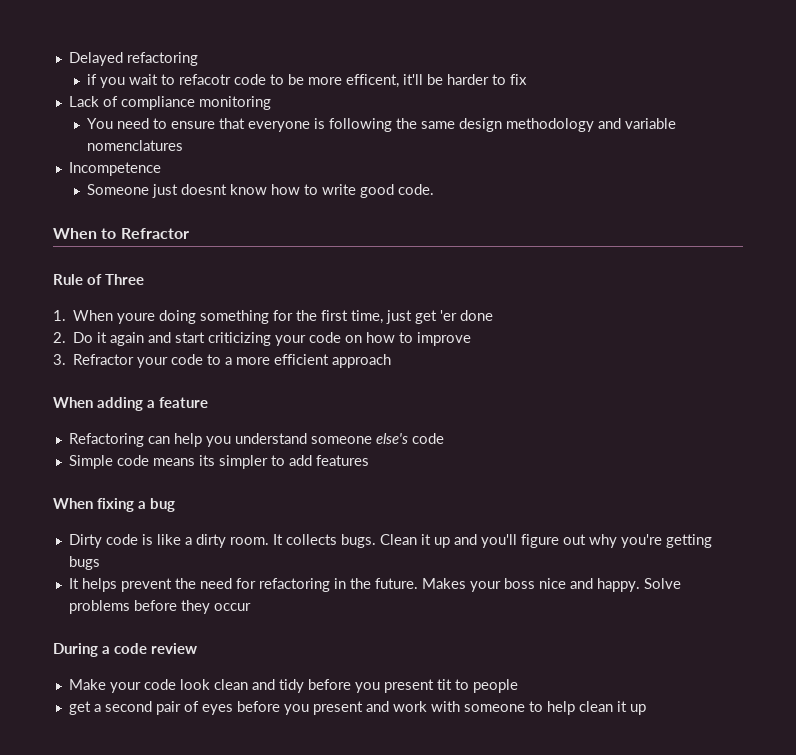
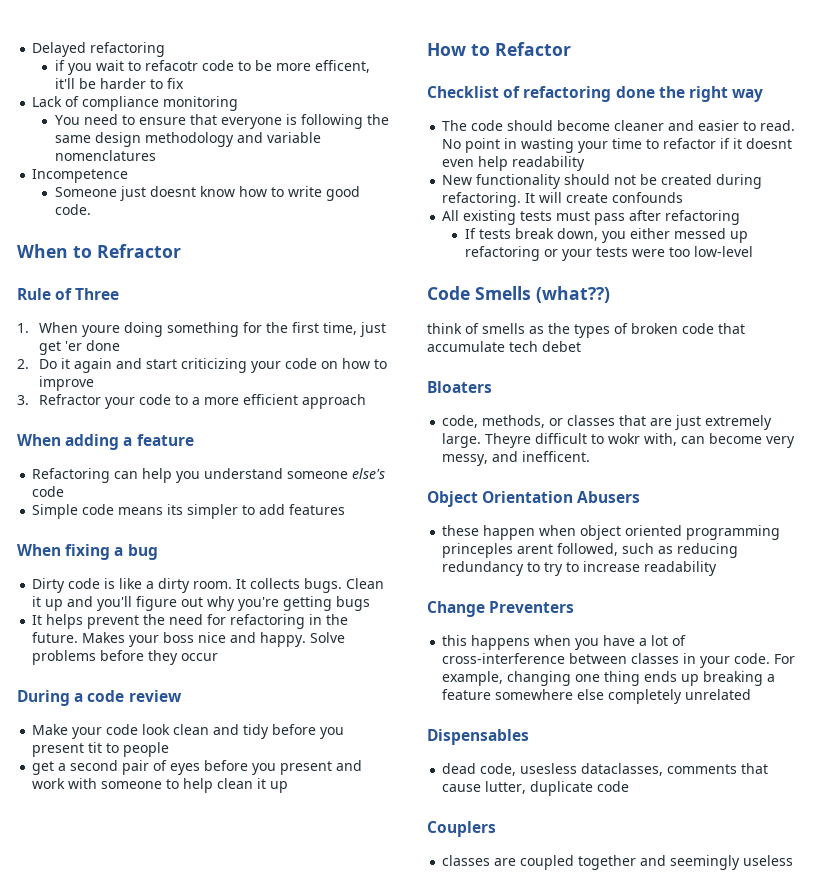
(646, 709) none -> [427,42,571,56] [427,86,764,102] [442,120,796,131] [442,138,793,153] [442,156,586,171] [442,174,763,189] [442,192,684,207] [442,210,741,225] [464,228,748,243] [464,246,753,261] [427,286,610,303] [427,323,745,338] [427,341,581,352] [427,381,492,393] [442,415,773,430] [442,433,796,448] [442,451,591,466] [427,491,641,507] [442,525,781,540] [442,543,739,558] [442,561,718,576] [427,601,575,617] [442,635,687,650] [442,653,796,668] [442,671,776,686] [442,689,752,704] [427,729,529,745] [442,763,769,776] [442,781,630,796] [427,821,496,837] [442,855,794,870] // How to Refactor // Checklist of refactoring done the right way // The code should become cleaner and easier to read. No point in wasting your time to refactor if it doesnt even help readability // New functionality should not be created during refactoring. It will create confounds // All existing tests must pass after refactoring // If tests break down, you either messed up refactoring or your tests were too low-level // Code Smells (what??) // think of smells as the types of broken code that accumulate tech debet // Bloaters // code, methods, or classes that are just extremely large. Theyre difficult to wokr with, can become very messy, and inefficent. // Object Orientation Abusers // these happen when object oriented programming princeples arent followed, such as reducing redundancy to try to increase readability // Change Preventers // this happens when you have a lot of cross-interference between classes in your code. For example, changing one thing ends up breaking a feature somewhere else completely unrelated // Dispensables // dead code, usesless dataclasses, comments that cause lutter, duplicate code // Couplers // classes are coupled together and seemingly useless

